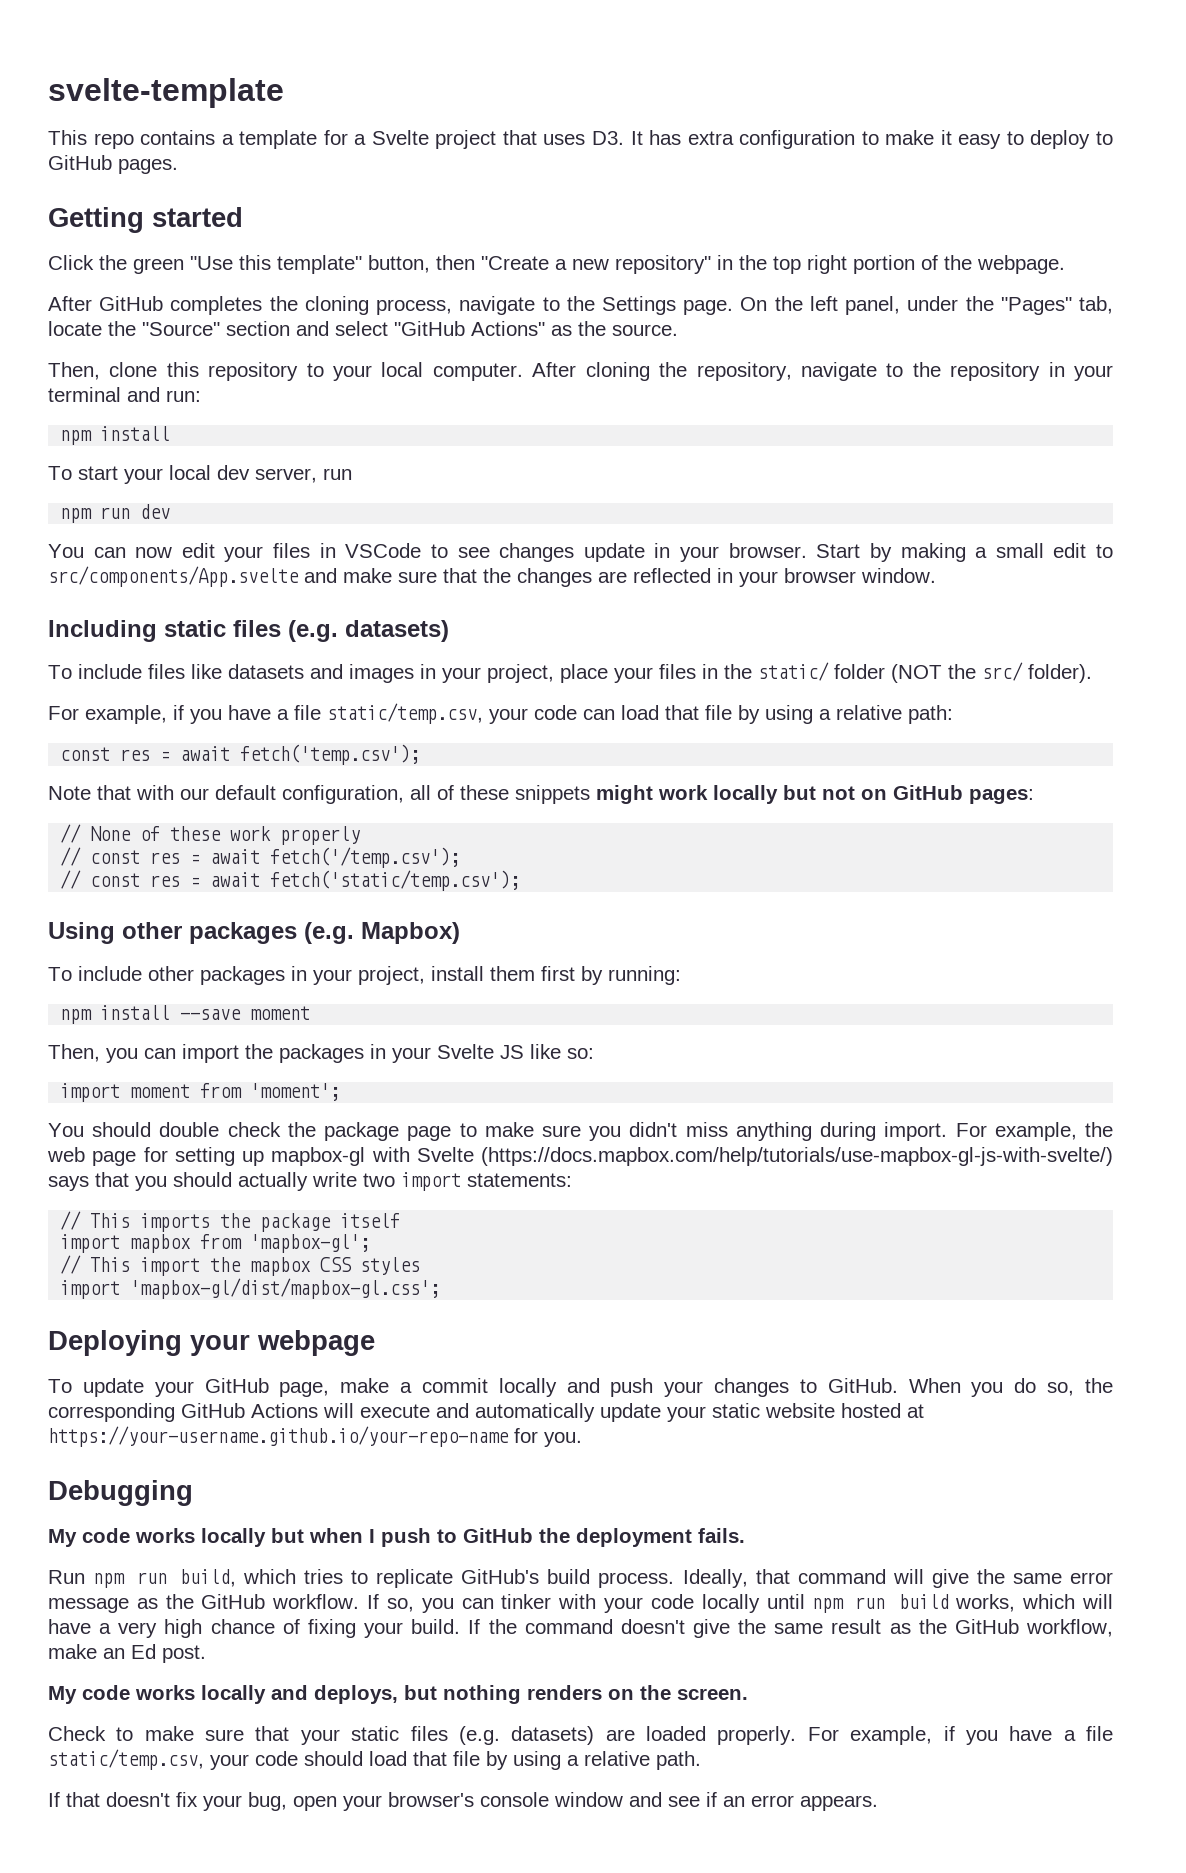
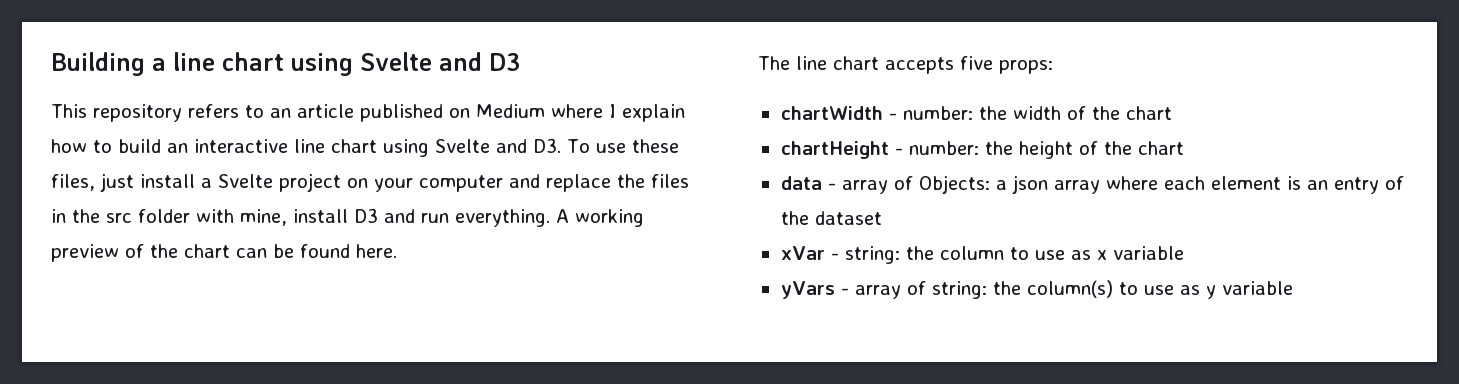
[48,78,284,108] [48,130,1113,149] [48,155,178,174] [48,207,243,233] [48,255,1065,274] [48,296,1113,315] [48,321,678,336] [48,362,1113,381] [48,387,201,402] [60,426,171,445] [48,465,352,484] [60,504,171,523] [48,543,1113,562] [48,566,936,587] [48,620,449,642] [48,662,1092,683] [48,703,953,724] [60,744,421,765] [48,785,1034,804] [60,824,361,845] [60,847,461,868] [60,870,521,891] [48,922,460,944] [48,966,681,985] [60,1005,311,1024] [48,1044,594,1063] [60,1083,341,1102] [48,1122,1113,1141] [47,1147,1113,1166] [48,1172,572,1191] [60,1211,401,1232] [60,1234,371,1253] [60,1255,421,1276] [60,1278,441,1299] [48,1330,375,1356] [48,1378,1114,1397] [48,1403,924,1422] [48,1426,582,1447] [48,1480,193,1506] [48,1528,745,1547] [48,1569,1114,1588] [48,1594,1113,1613] [48,1619,1113,1638] [48,1644,206,1663] [48,1685,748,1704] [48,1726,1113,1745] [48,1749,701,1770] [48,1792,878,1811] svelte-template // This repo contains a template for a Svelte project that uses D3. It has extra configuration to make it easy to deploy to GitHub pages. // Getting started // Click the green "Use this template" button, then "Create a new repository" in the top right portion of the webpage. // After GitHub completes the cloning process, navigate to the Settings page. On the left panel, under the "Pages" tab, locate the "Source" section and select "GitHub Actions" as the source. // Then, clone this repository to your local computer. After cloning the repository, navigate to the repository in your terminal and run: // npm install // To start your local dev server, run // npm run dev // You can now edit your files in VSCode to see changes update in your browser. Start by making a small edit to src/components/App.svelte and make sure that the changes are reflected in your browser window. // Including static files (e.g. datasets) // To include files like datasets and images in your project, place your files in the static/ folder (NOT the src/ folder). // For example, if you have a file static/temp.csv, your code can load that file by using a relative path: // const res = await fetch('temp.csv'); // Note that with our default configuration, all of these snippets might work locally but not on GitHub pages: // // None of these work properly // // const res = await fetch('/temp.csv'); // // const res = await fetch('static/temp.csv'); // Using other packages (e.g. Mapbox) // To include other packages in your project, install them first by running: // npm install --save moment // Then, you can import the packages in your Svelte JS like so: // import moment from 'moment'; // You should double check the package page to make sure you didn't miss anything during import. For example, the web page for setting up mapbox-gl with Svelte (https://docs.mapbox.com/help/tutorials/use-mapbox-gl-js-with-svelte/) says that you should actually write two import statements: // // This imports the package itself // import mapbox from 'mapbox-gl'; // // This import the mapbox CSS styles // import 'mapbox-gl/dist/mapbox-gl.css'; // Deploying your webpage // To update your GitHub page, make a commit locally and push your changes to GitHub. When you do so, the corresponding GitHub Actions will execute and automatically update your static website hosted at https://your-username.github.io/your-repo-name for you. // Debugging // My code works locally but when I push to GitHub the deployment fails. // Run npm run build, which tries to replicate GitHub's build process. Ideally, that command will give the same error message as the GitHub workflow. If so, you can tinker with your code locally until npm run build works, which will have a very high chance of fixing your build. If the command doesn't give the same result as the GitHub workflow, make an Ed post. // My code works locally and deploys, but nothing renders on the screen. // Check to make sure that your static files (e.g. datasets) are loaded properly. For example, if you have a file static/temp.csv, your code should load that file by using a relative path. // If that doesn't fix your bug, open your browser's console window and see if an error appears. -> [51,52,521,76] [51,104,685,122] [51,138,679,157] [51,173,689,192] [51,208,644,227] [51,244,397,262] [758,56,1053,74] [780,106,1172,120] [780,141,1184,159] [780,175,1404,194] [780,211,882,225] [780,246,1184,264] [780,280,1293,299] Building a line chart using Svelte and D3 // This repository refers to an article published on Medium where I explain how to build an interactive line chart using Svelte and D3. To use these files, just install a Svelte project on your computer and replace the files in the src folder with mine, install D3 and run everything. A working preview of the chart can be found here. // The line chart accepts five props: // chartWidth - number: the width of the chart // chartHeight - number: the height of the chart // data - array of Objects: a json array where each element is an entry of the dataset // xVar - string: the column to use as x variable // yVars - array of string: the column(s) to use as y variable

